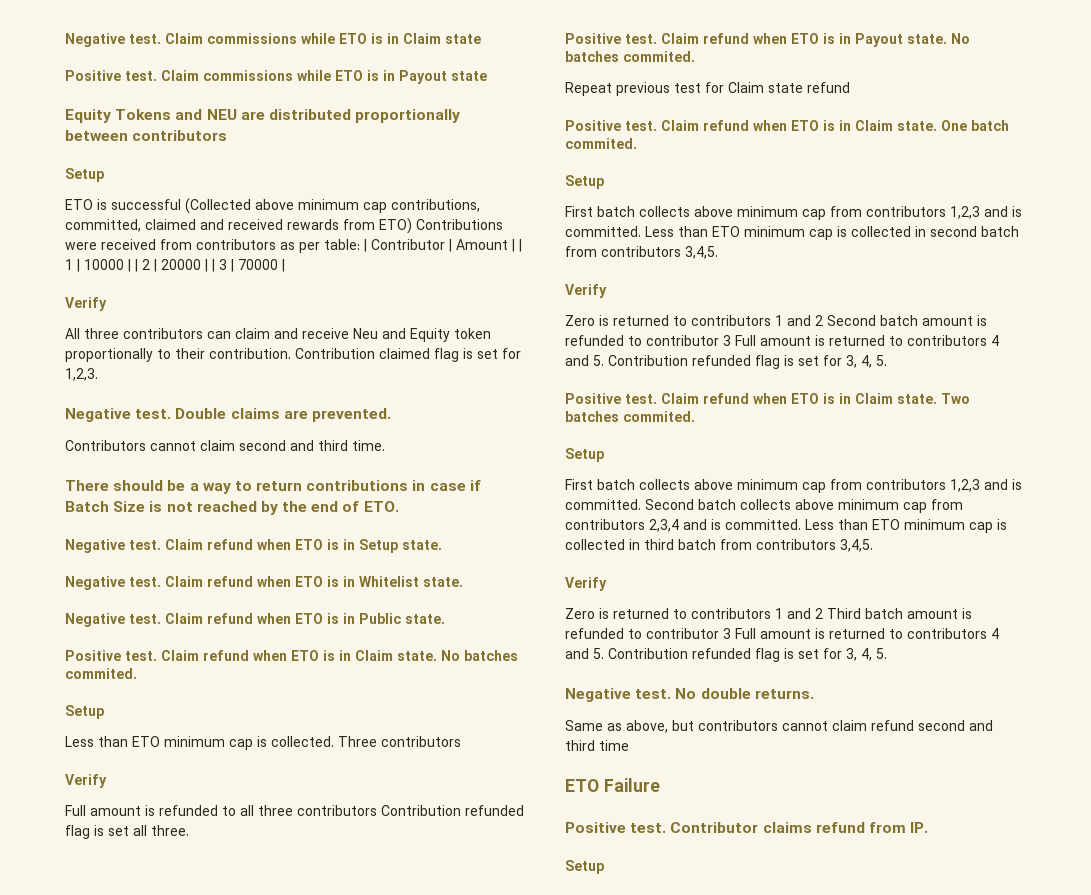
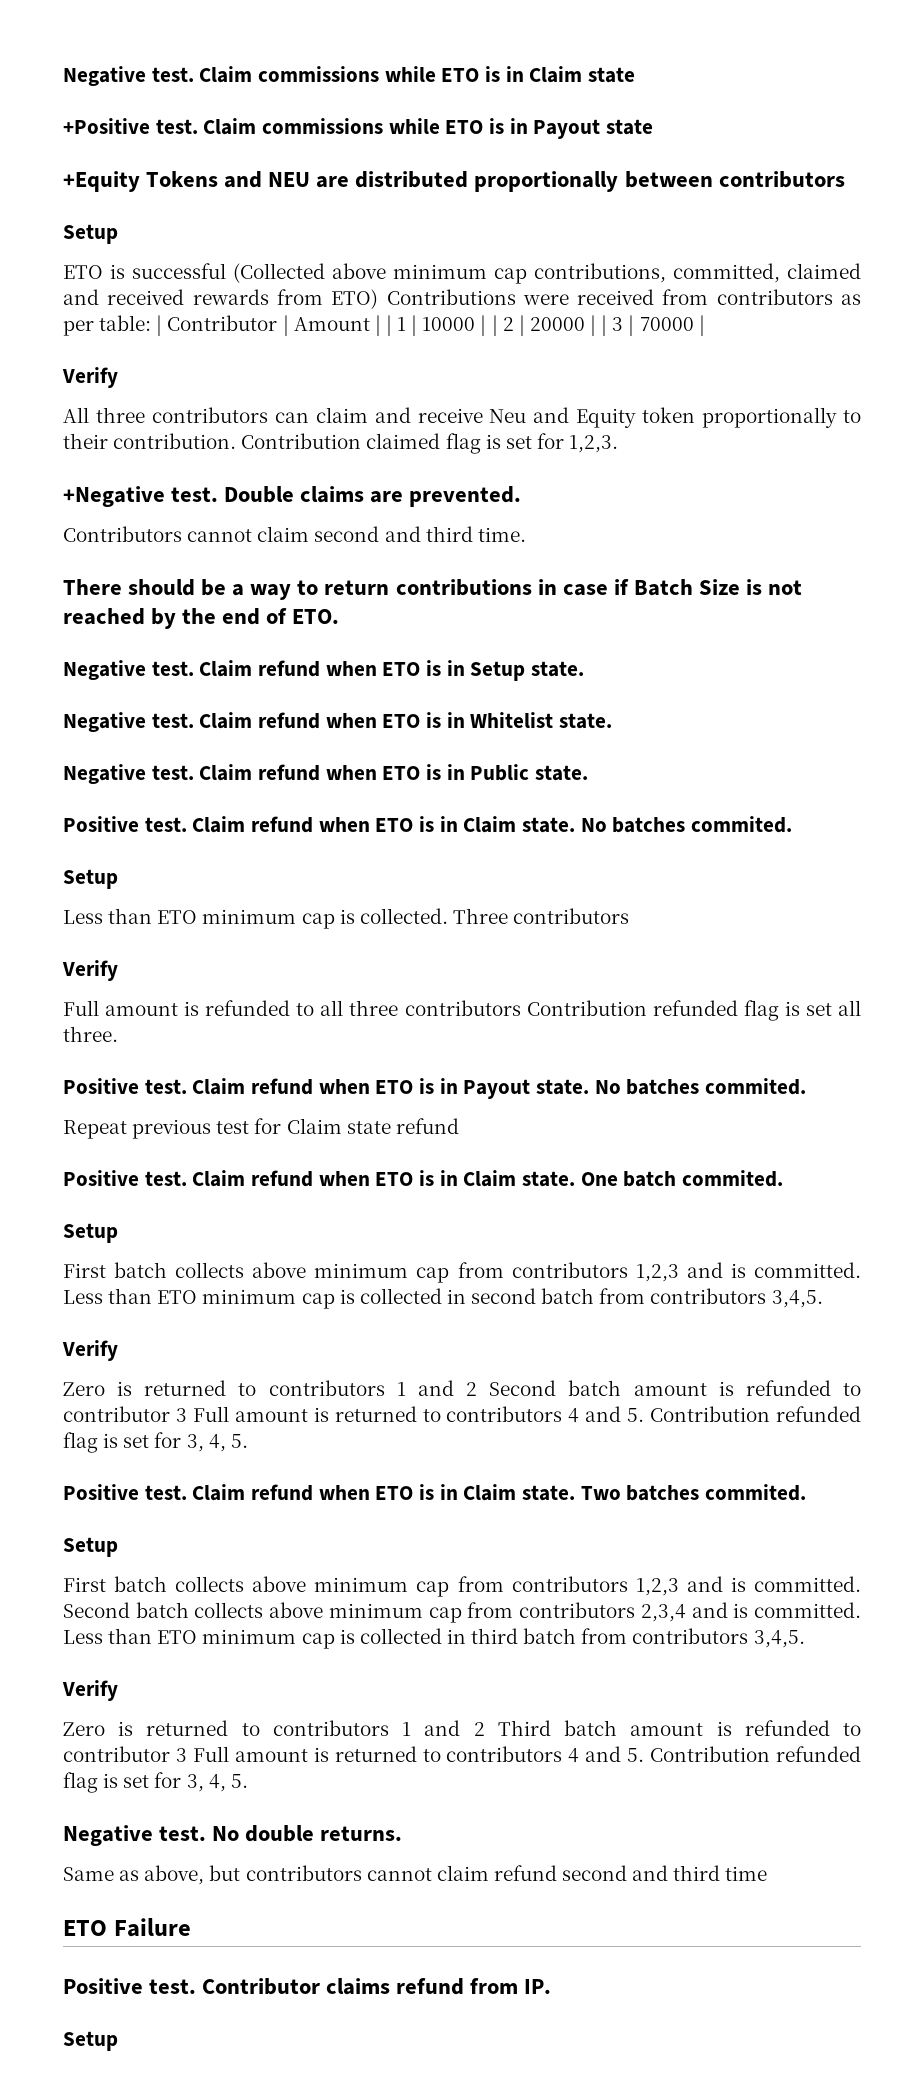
[65,70,121,81] Positive -> [63,118,150,134] +Positive
[65,109,111,123] Equity -> [63,171,140,192] +Equity
[65,408,131,422] Negative -> [63,486,165,507] +Negative

